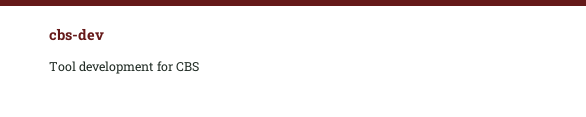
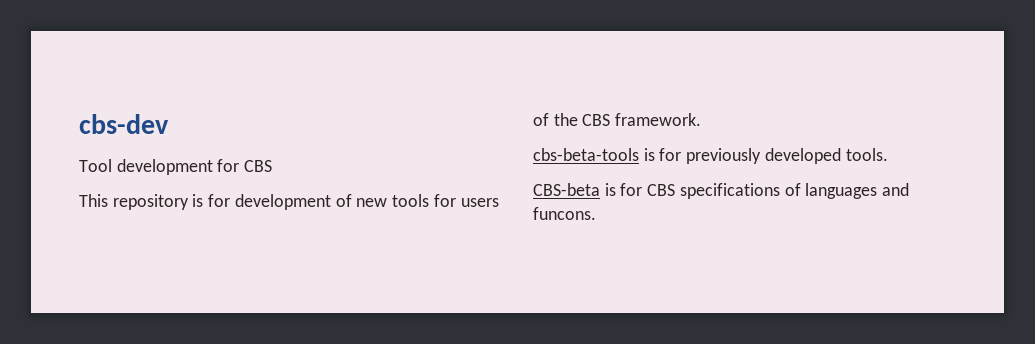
(200, 67) none -> [79,194,499,210] [533,113,702,126] [533,148,888,164] [533,183,910,199] [533,207,596,220] // This repository is for development of new tools for users of the CBS framework. // cbs-beta-tools is for previously developed tools. // CBS-beta is for CBS specifications of languages and funcons.

